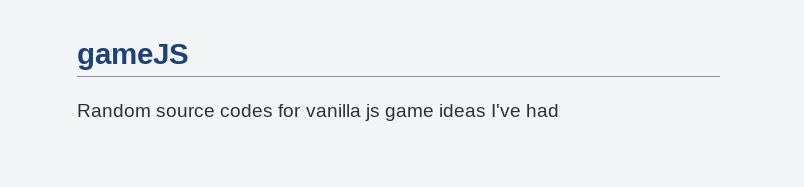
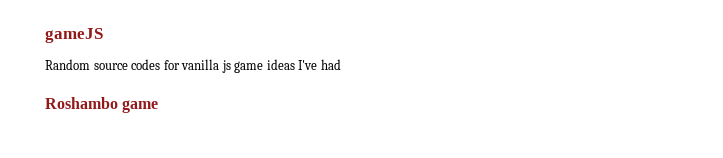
(560, 110) none -> [45,97,159,113] // Roshambo game

